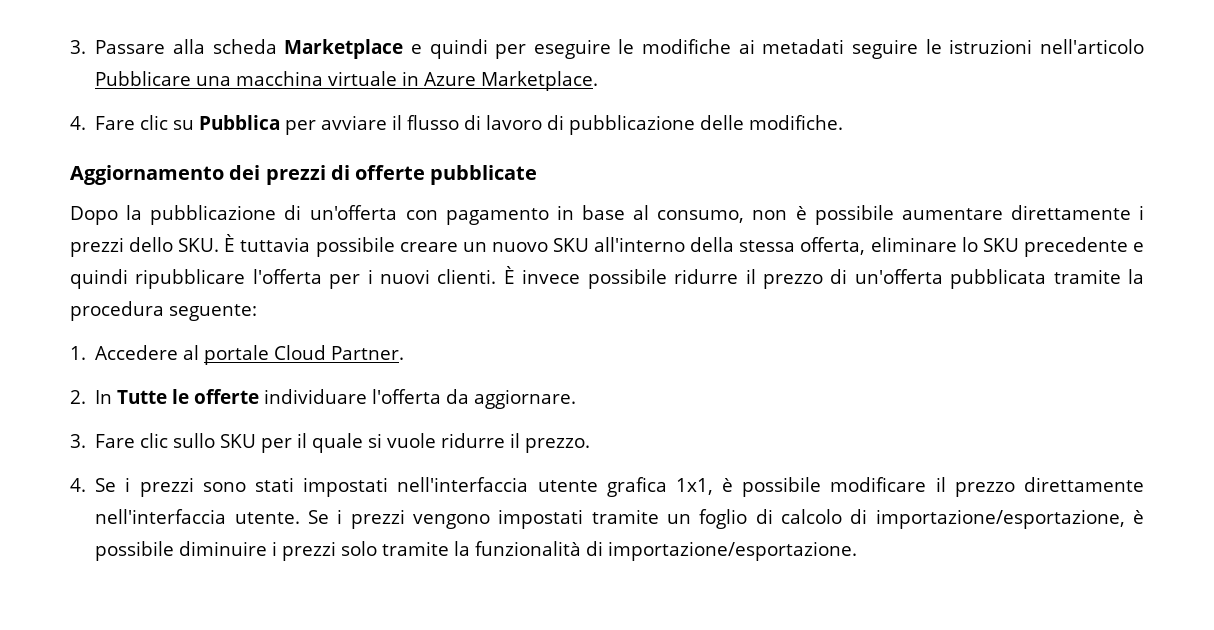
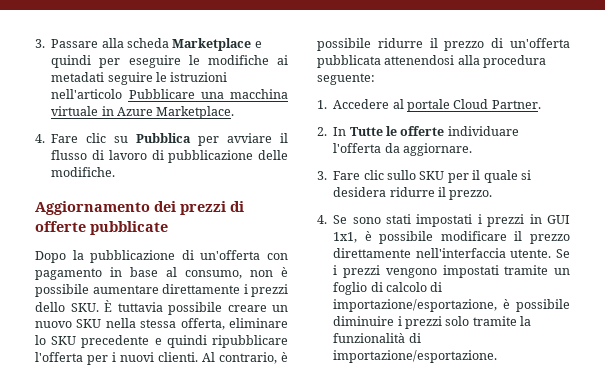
[594,237,735,252] all'interno della -> [105,318,136,328] nella
[503,266,581,284] È invece -> [202,352,288,364] Al contrario, è
[1053,269,1144,284] tramite la -> [384,55,480,65] attenendosi alla
[387,433,437,448] vuole -> [333,187,387,197] desidera
[125,477,194,497] i prezzi -> (348, 219) none
[397,477,667,497] nell'interfaccia utente grafica -> [477,214,570,227] i prezzi in GUI

